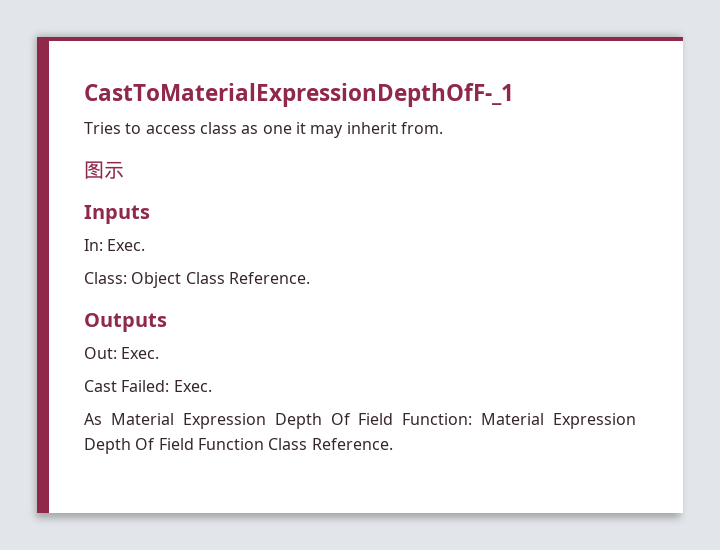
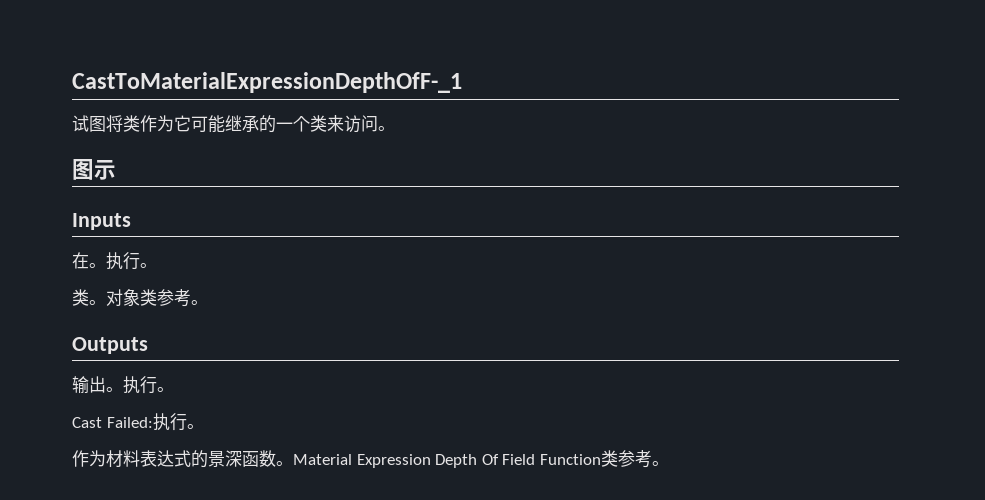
[84,122,443,138] [84,161,124,179] [84,205,150,224] [84,239,146,251] [84,272,310,288] [84,313,167,332] [84,347,160,359] [84,380,212,392] [84,413,473,429] Tries to access class as one it may inherit from. // 图示 // Inputs // In: Exec. // Class: Object Class Reference. // Outputs // Out: Exec. // Cast Failed: Exec. // As Material Expression Depth Of Field Function: -> [72,115,395,133] [72,159,116,180] [72,213,131,230] [72,252,157,270] [72,289,208,307] [72,337,148,354] [72,376,174,394] [72,413,204,431] [72,450,293,468] 试图将类作为它可能继承的一个类来访问。 // 图示 // Inputs // 在。执行。 // 类。对象类参考。 // Outputs // 输出。执行。 // Cast Failed:执行。 // 作为材料表达式的景深函数。
[268,438,393,450] Class Reference. -> [600,450,669,468] 类参考。

